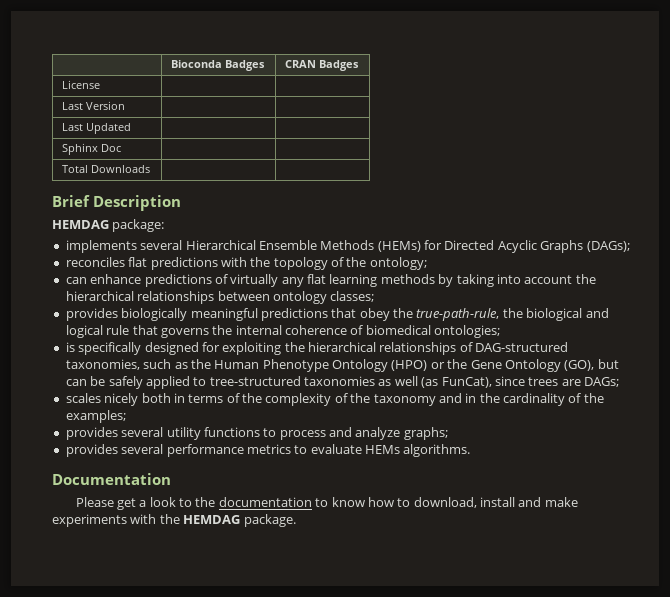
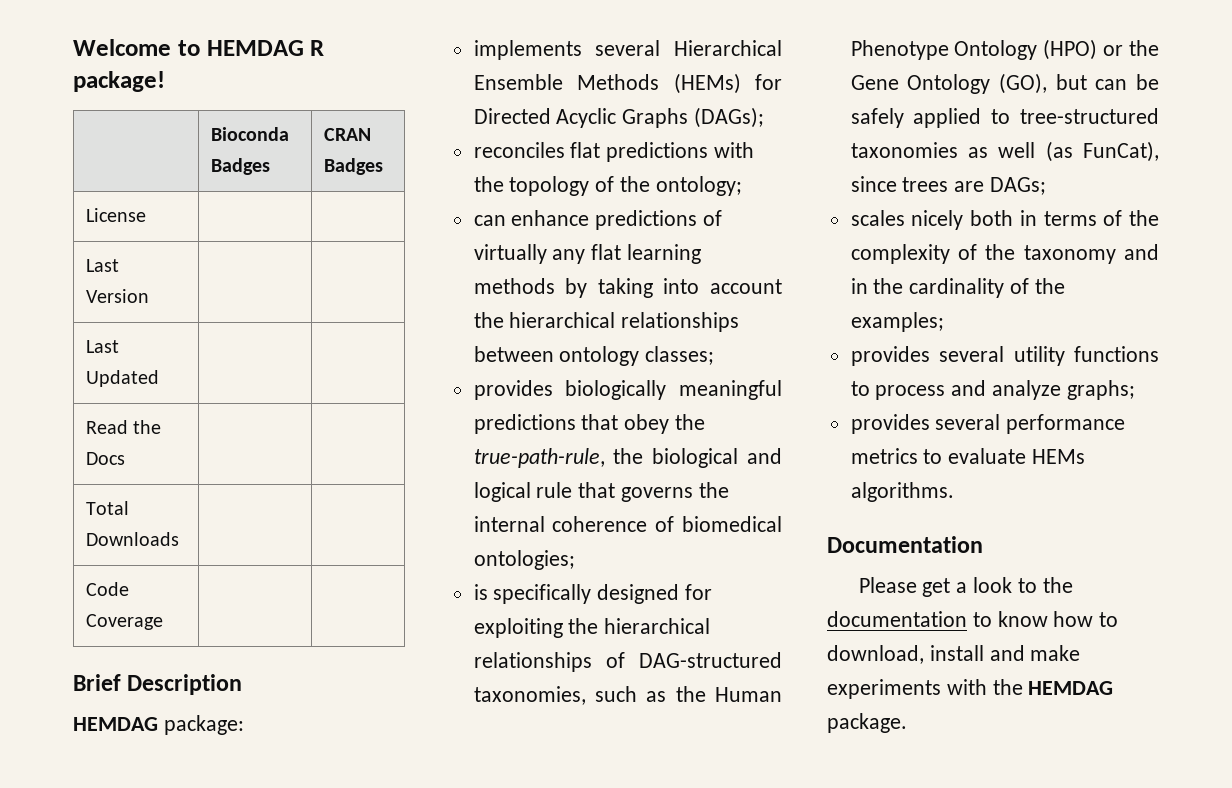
(170, 64) none -> [73,39,325,56] [73,71,165,92] Welcome to HEMDAG R package! //
[61,143,121,155] Sphinx Doc -> [86,420,162,434] [86,452,126,465] Read the Docs
(150, 169) none -> [86,582,130,596] [86,614,164,630] // Code Coverage | |

